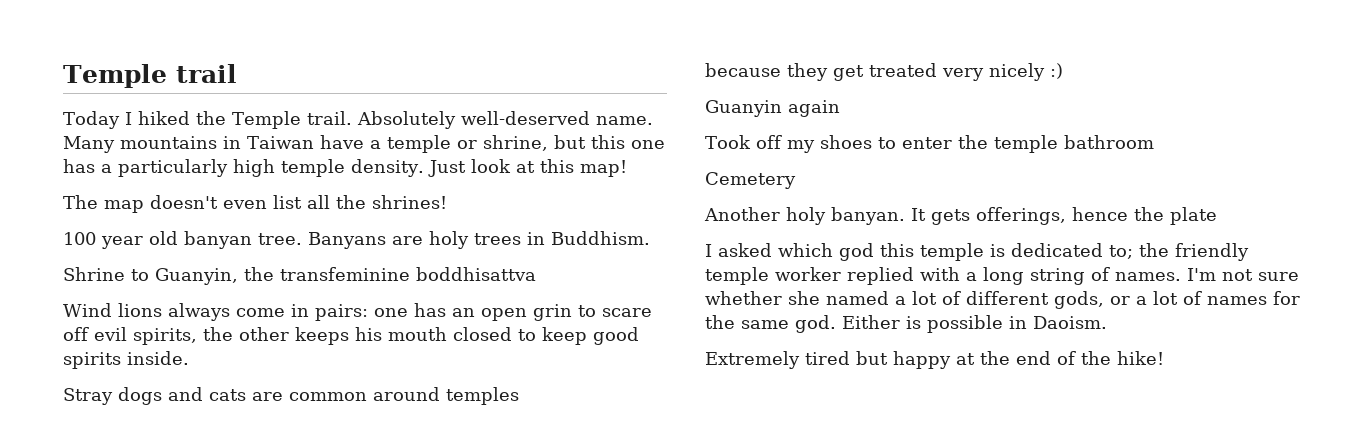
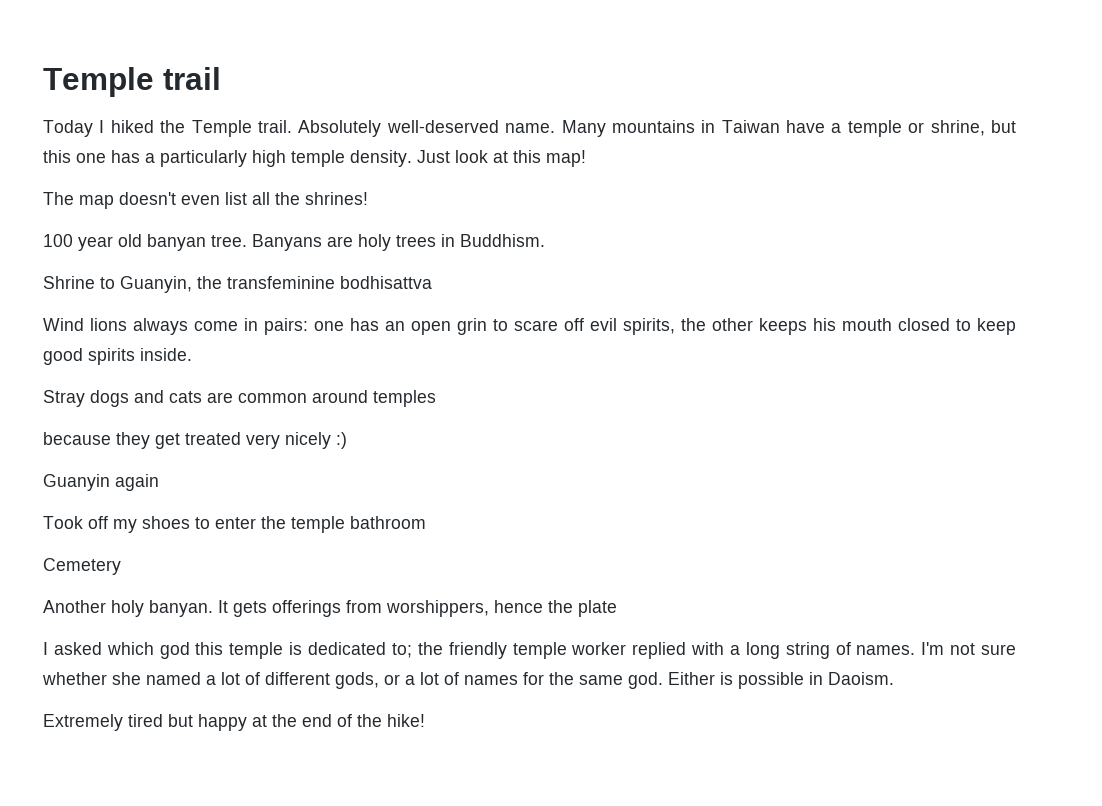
[416,267,536,281] boddhisattva -> [340,276,432,289] bodhisattva
[976,207,1066,225] offerings, -> [272,600,489,617] offerings from worshippers,

